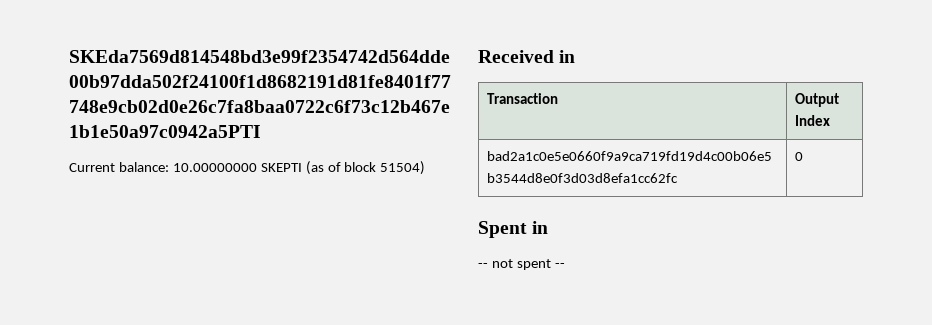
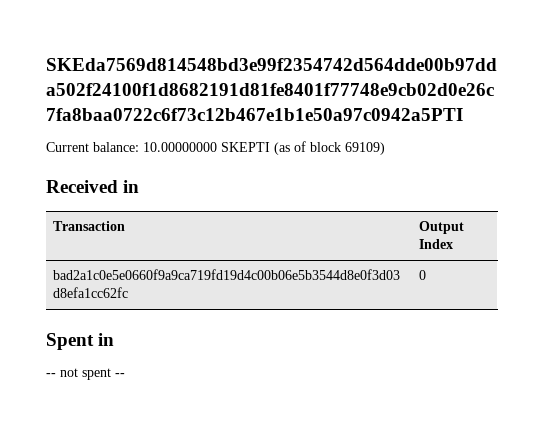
[380,161,426,175] 51504) -> [345,142,385,155] 69109)

